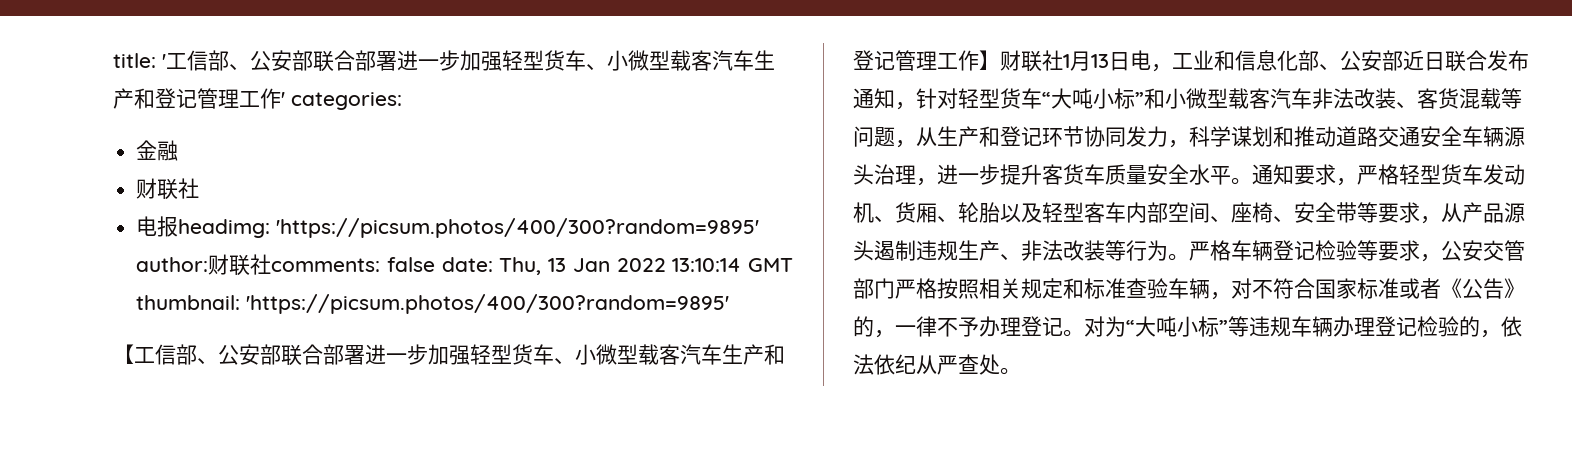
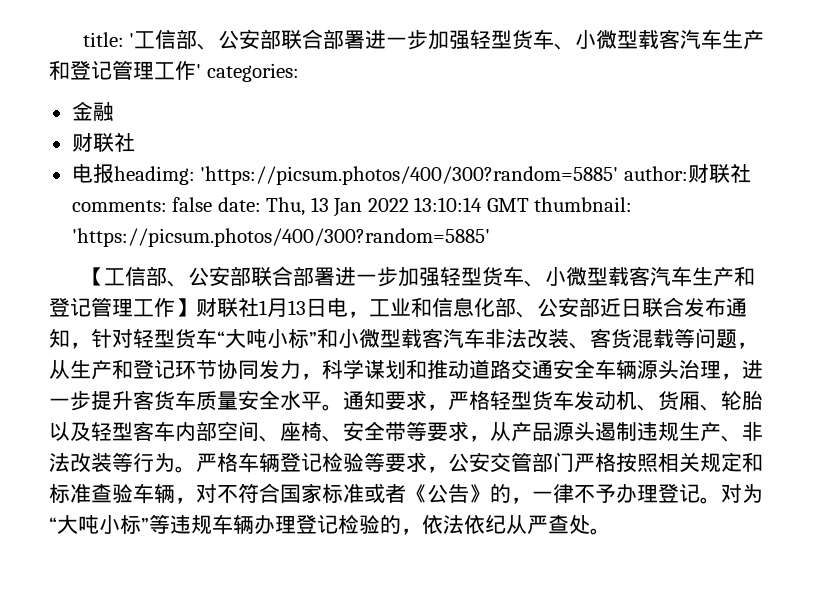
[276,218,760,238] 'https://picsum.photos/400/300?random=9895' -> [200,166,619,185] 'https://picsum.photos/400/300?random=5885'
[246,294,730,314] 'https://picsum.photos/400/300?random=9895' -> [71,228,490,247] 'https://picsum.photos/400/300?random=5885'

